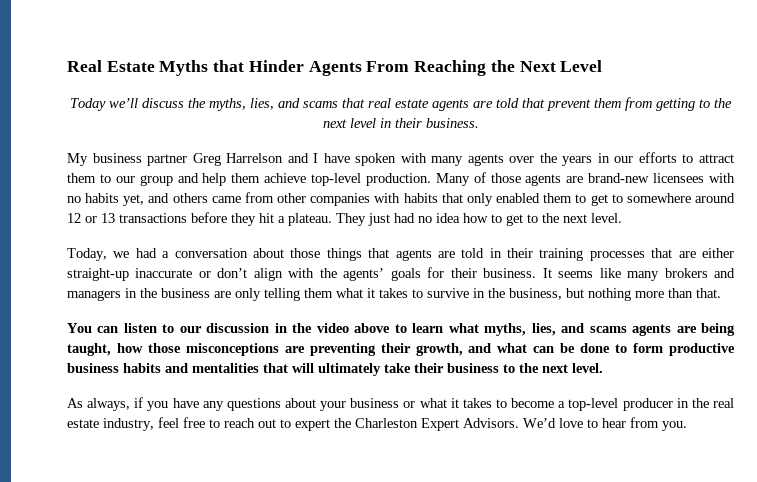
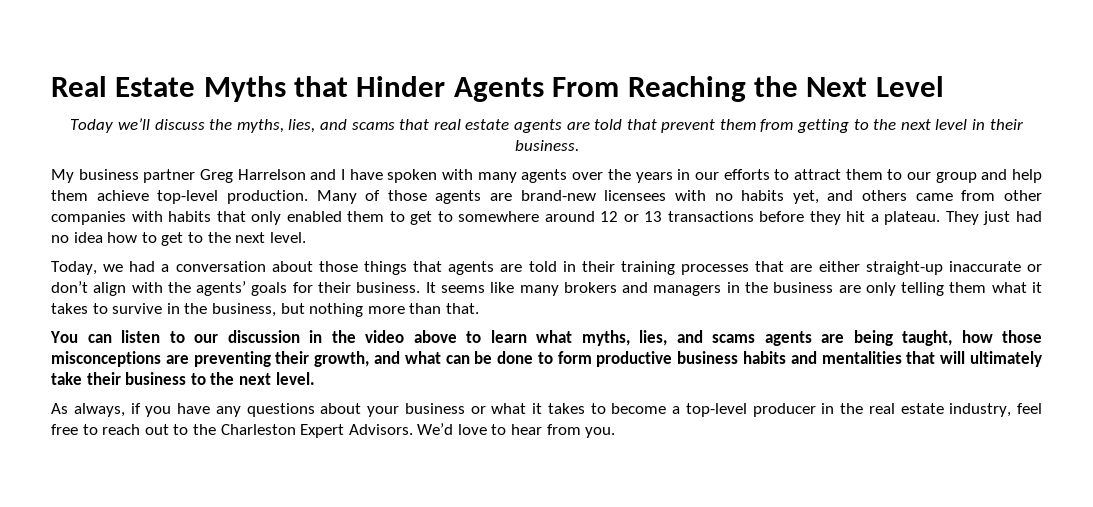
[295,419,330,431] expert -> (189, 429) none

